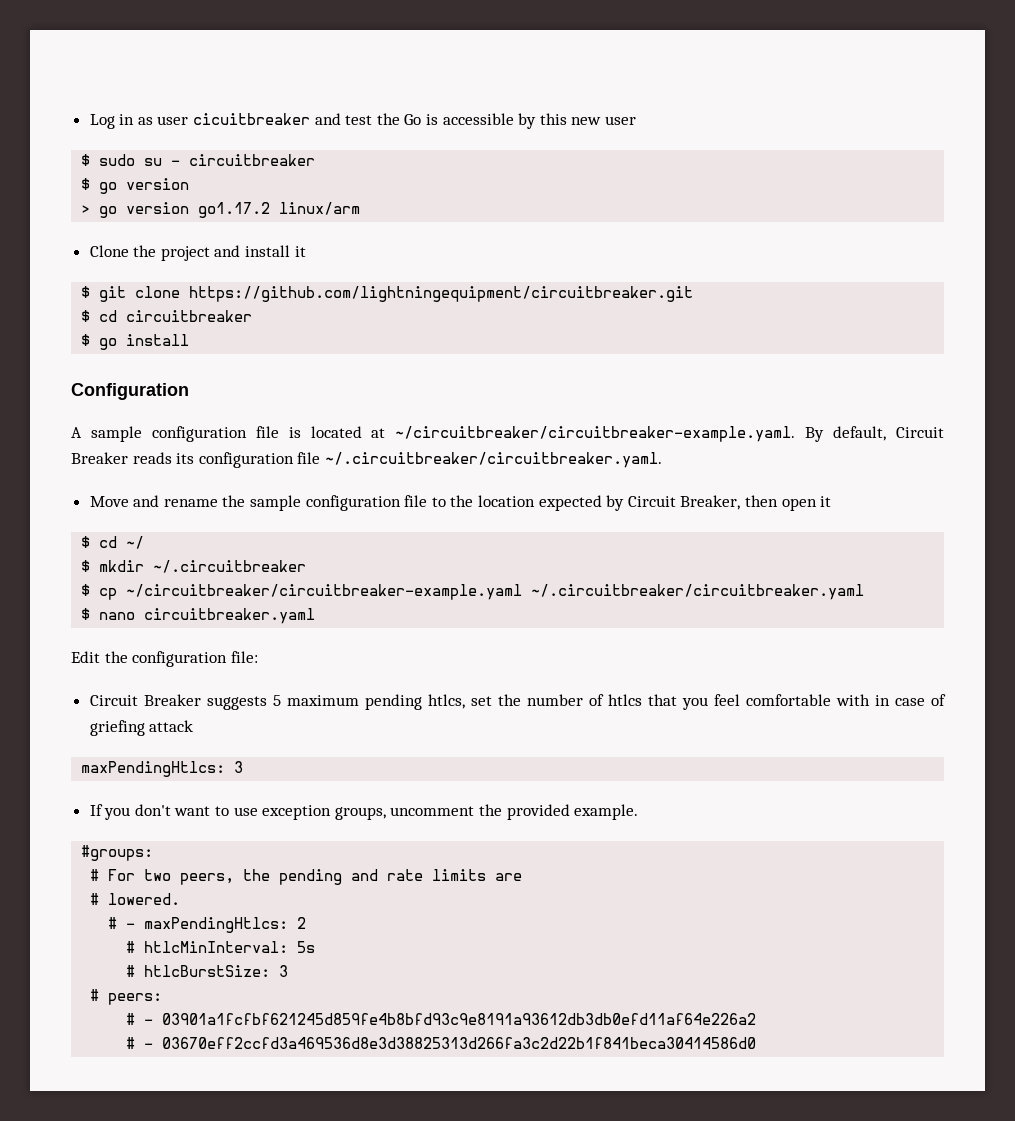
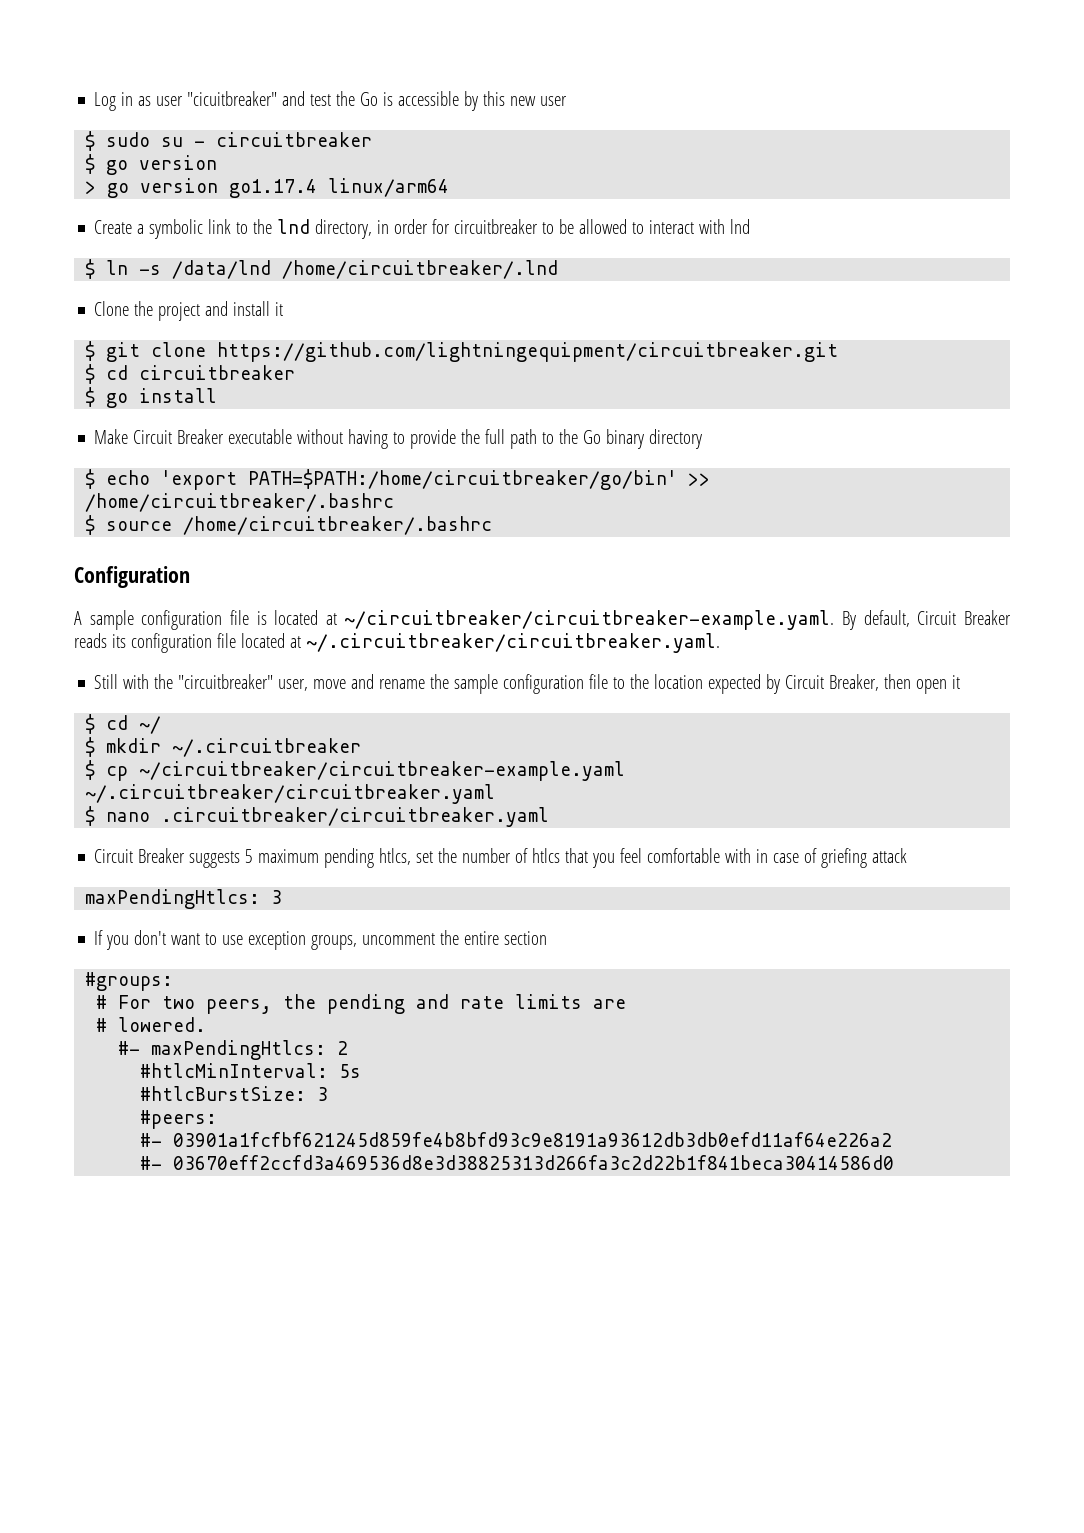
[193,113,311,125] cicuitbreaker -> [187,91,278,106] "cicuitbreaker"
[198,202,361,218] go1.17.2 linux/arm -> [229,178,450,198] [94,219,751,239] [85,259,559,279] go1.17.4 linux/arm64 // Create a symbolic link to the lnd directory, in order for circuitbreaker to be allowed to interact with lnd // $ ln -s /data/lnd /home/circuitbreaker/.lnd
(190, 340) none -> [94,429,703,449] [85,469,711,490] [85,493,395,512] [85,515,493,535] // Make Circuit Breaker executable without having to provide the full path to the Go binary directory // $ echo 'export PATH=$PATH:/home/circuitbreaker/go/bin' >> /home/circuitbreaker/.bashrc // $ source /home/circuitbreaker/.bashrc
(321, 458) none -> [240,633,301,648] located at
[89,496,129,507] Move -> [94,674,347,691] Still with the "circuitbreaker" user, move
[144,608,316,624] [71,651,258,667] circuitbreaker.yaml // Edit the configuration file: -> [161,807,550,827] .circuitbreaker/circuitbreaker.yaml
[506,804,639,820] provided example. -> [464,931,548,945] entire section
[108,917,136,929] # - -> [118,1041,141,1055] #-
[126,941,289,953] # htlcMinInterval: -> [140,1063,329,1078] #htlcMinInterval:
[126,965,289,977] [90,989,163,1005] [126,1013,154,1025] # htlcBurstSize: 3 // # peers: // # - -> [140,1086,329,1101] [140,1110,218,1129] [140,1133,163,1147] #htlcBurstSize: 3 // #peers: // #-
[126,1037,154,1049] # - -> [140,1156,163,1170] #-

